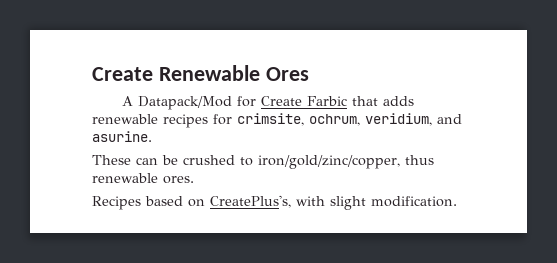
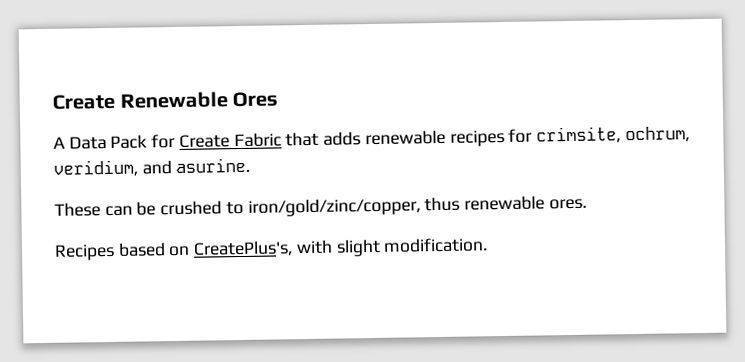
[138,96,233,110] Datapack/Mod -> [68,134,148,150] Data Pack
[307,96,348,106] Farbic -> [233,132,282,148] Fabric

